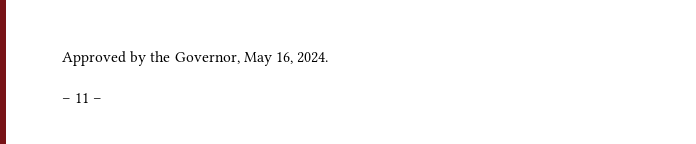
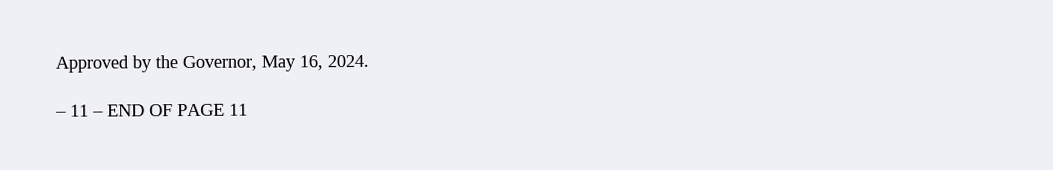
(103, 100) none -> [107,103,248,117] END OF PAGE 11

